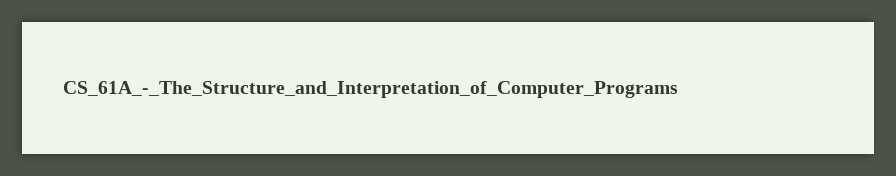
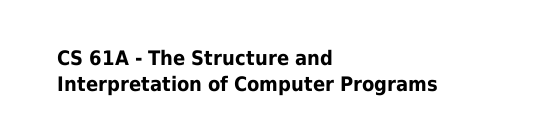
[63,81,678,98] CS_61A_-_The_Structure_and_Interpretation_of_Computer_Programs -> [57,49,333,66] [57,75,438,96] CS 61A - The Structure and Interpretation of Computer Programs

